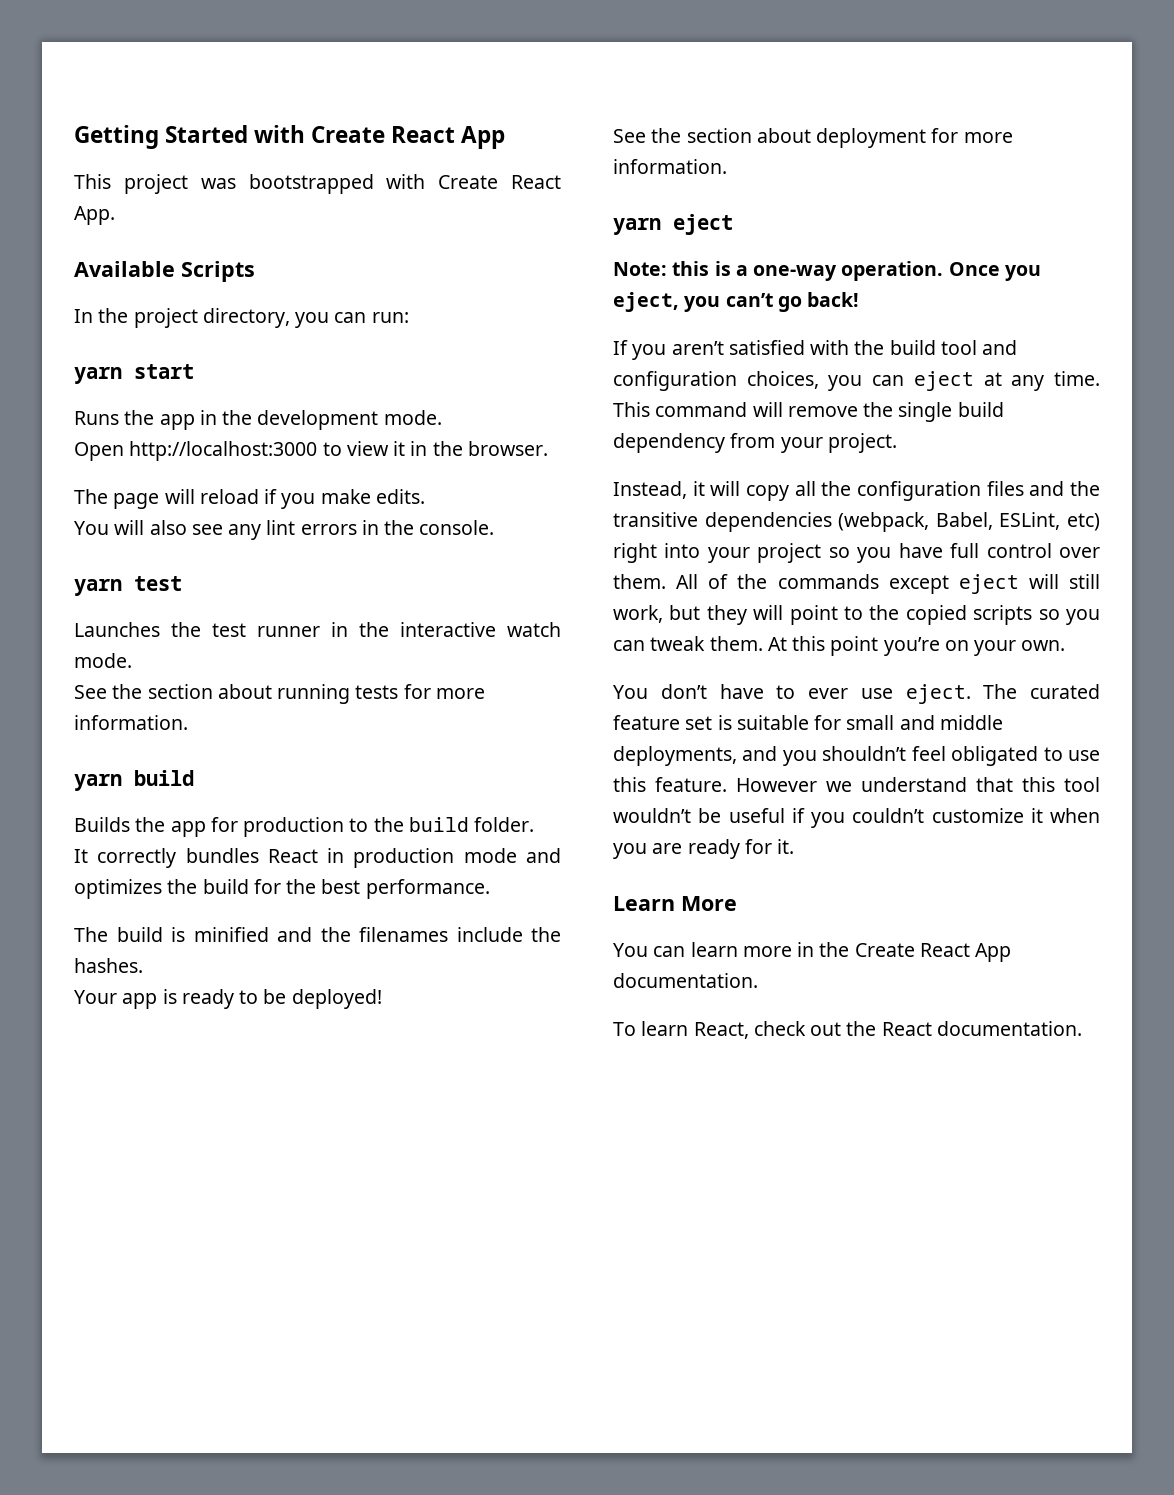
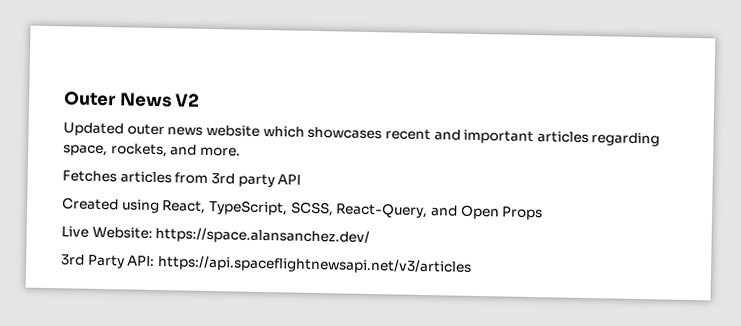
[74,125,506,149] [74,174,561,194] [74,206,115,225] [74,261,255,282] [74,308,409,328] [74,364,194,384] [74,410,442,430] [74,441,548,461] [74,489,425,509] [74,520,495,540] [74,576,182,596] [74,622,561,637] [74,653,132,668] [74,684,485,704] [74,715,188,730] [74,770,194,791] [74,817,535,837] [74,848,561,868] [74,879,490,899] [74,927,561,942] [74,958,143,973] [74,989,382,1009] [613,128,1013,148] [613,159,727,174] [613,214,733,235] [613,261,1041,281] [613,292,860,312] [613,340,1018,360] [613,371,1100,391] [613,402,1004,422] [613,433,897,453] [613,481,1100,501] [613,512,1100,532] [613,543,1100,563] [613,574,1100,594] [613,605,1100,625] [613,636,1066,656] [613,684,1100,704] [613,715,1003,730] [613,746,1100,766] [613,777,1100,792] [613,808,1100,828] [613,839,795,859] [613,896,737,911] [613,942,1012,962] [613,973,758,988] [613,1021,1082,1039] Getting Started with Create React App // This project was bootstrapped with Create React App. // Available Scripts // In the project directory, you can run: // yarn start // Runs the app in the development mode. // Open http://localhost:3000 to view it in the browser. // The page will reload if you make edits. // You will also see any lint errors in the console. // yarn test // Launches the test runner in the interactive watch mode. // See the section about running tests for more information. // yarn build // Builds the app for production to the build folder. // It correctly bundles React in production mode and optimizes the build for the best performance. // The build is minified and the filenames include the hashes. // Your app is ready to be deployed! // See the section about deployment for more information. // yarn eject // Note: this is a one-way operation. Once you eject, you can’t go back! // If you aren’t satisfied with the build tool and configuration choices, you can eject at any time. This command will remove the single build dependency from your project. // Instead, it will copy all the configuration files and the transitive dependencies (webpack, Babel, ESLint, etc) right into your project so you have full control over them. All of the commands except eject will still work, but they will point to the copied scripts so you can tweak them. At this point you’re on your own. // You don’t have to ever use eject. The curated feature set is suitable for small and middle deployments, and you shouldn’t feel obligated to use this feature. However we understand that this tool wouldn’t be useful if you couldn’t customize it when you are ready for it. // Learn More // You can learn more in the Create React App documentation. // To learn React, check out the React documentation. -> [64,91,201,108] [63,122,661,147] [63,143,241,158] [62,170,302,188] [62,197,544,221] [61,226,371,246] [61,254,472,275] Outer News V2 // Updated outer news website which showcases recent and important articles regarding space, rockets, and more. // Fetches articles from 3rd party API // Created using React, TypeScript, SCSS, React-Query, and Open Props // Live Website: https://space.alansanchez.dev/ // 3rd Party API: https://api.spaceflightnewsapi.net/v3/articles

